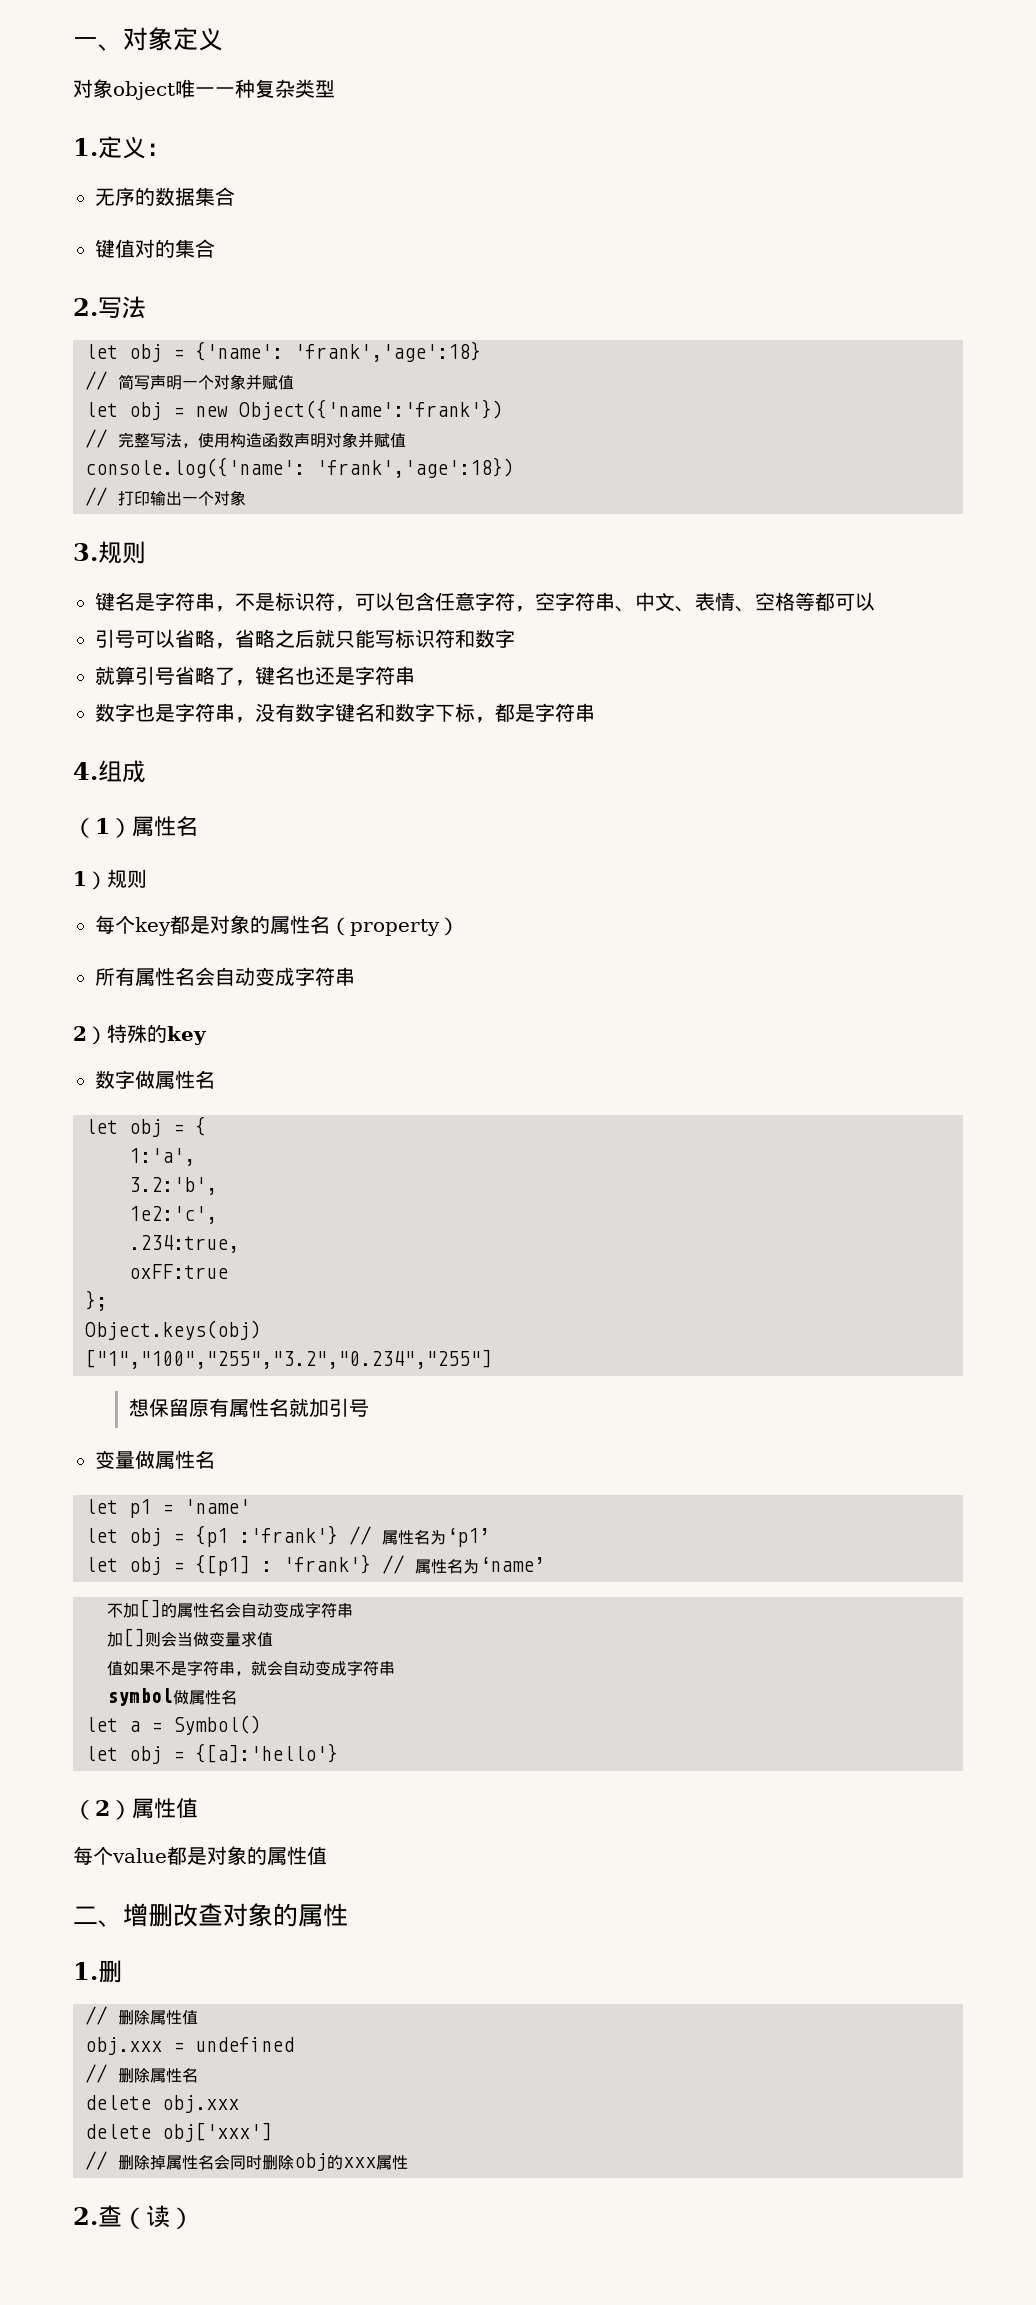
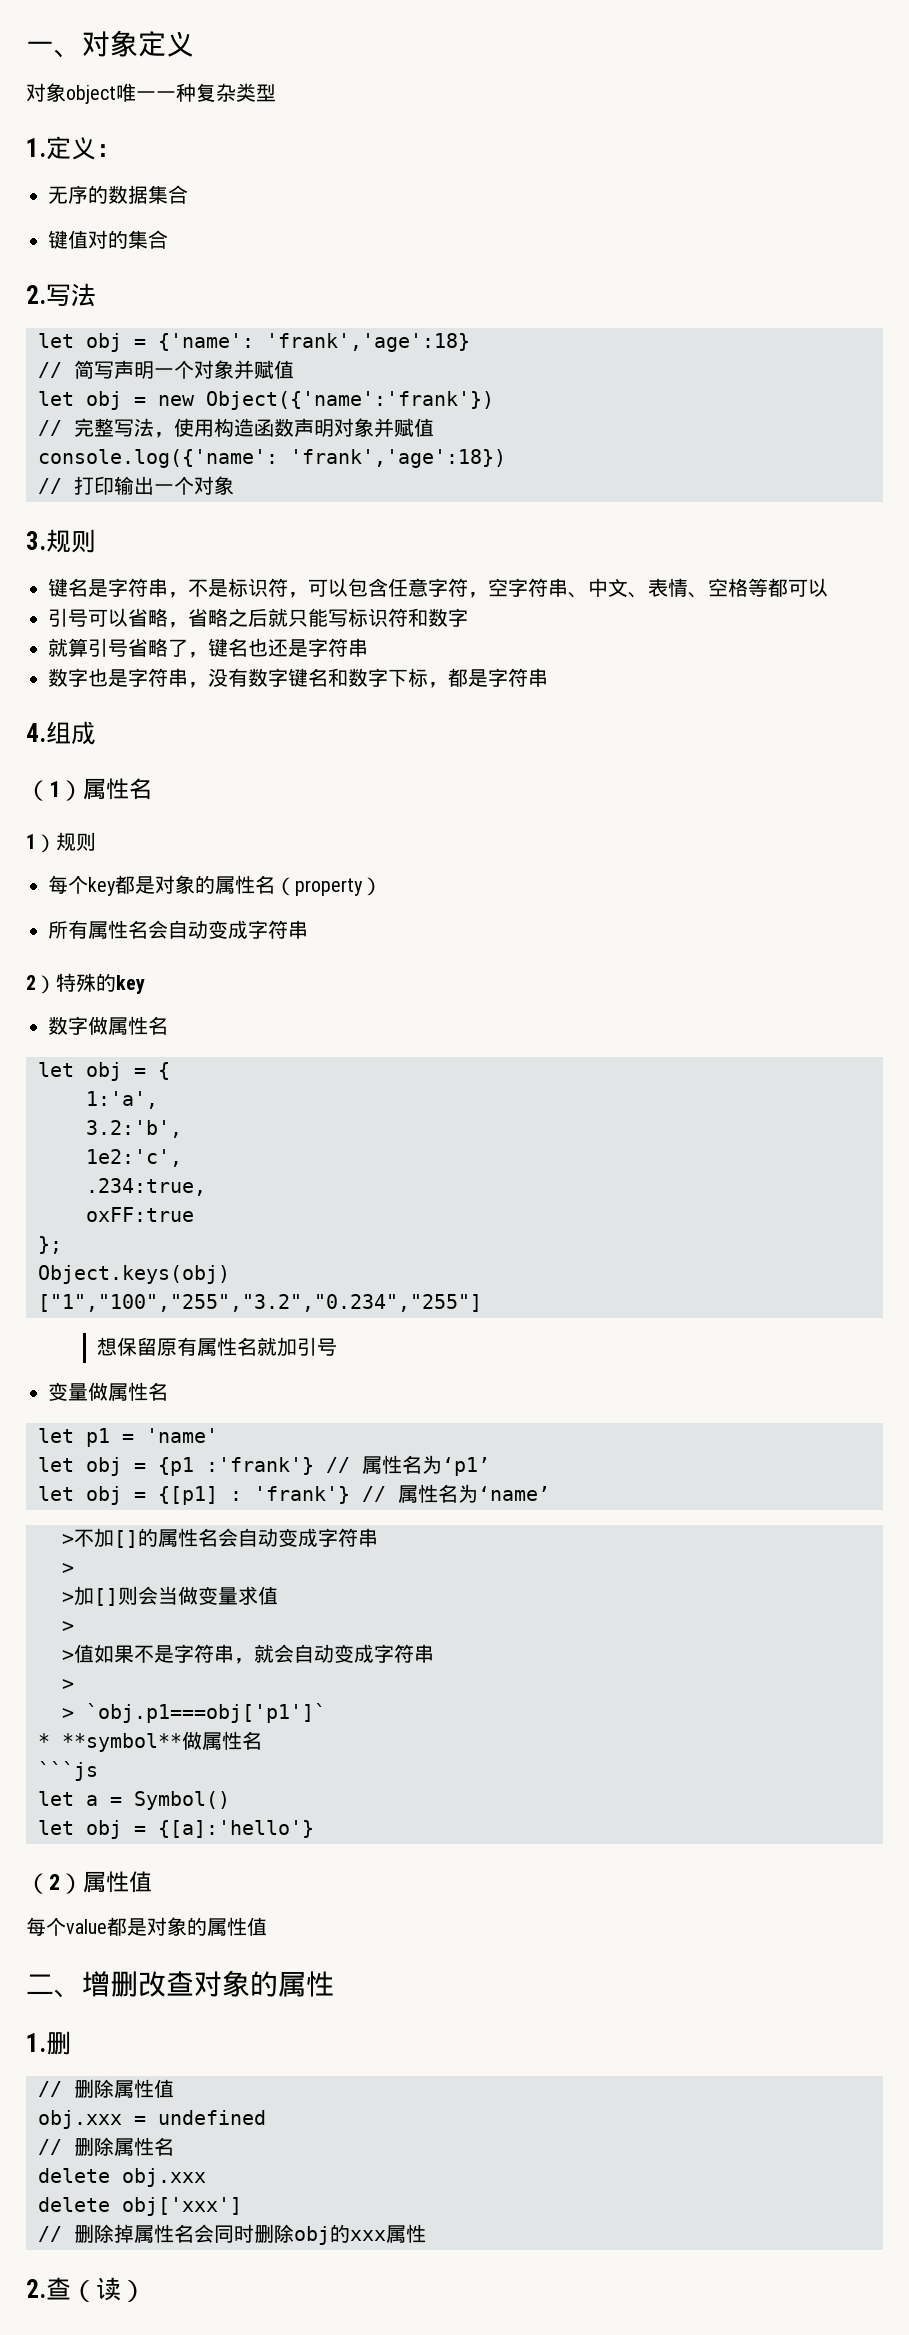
(545, 1564) none -> [62,1534,74,1545] >
(353, 1610) none -> [62,1563,74,1574] [62,1592,74,1603] > // >
(273, 1639) none -> [62,1621,74,1632] [62,1650,74,1661] > // >
[107,1688,237,1706] symbol做属性名 -> [62,1679,74,1690] [62,1703,326,1723] [38,1731,262,1752] [38,1761,98,1781] > // > `obj.p1===obj['p1']` // * **symbol**做属性名 // ```js

